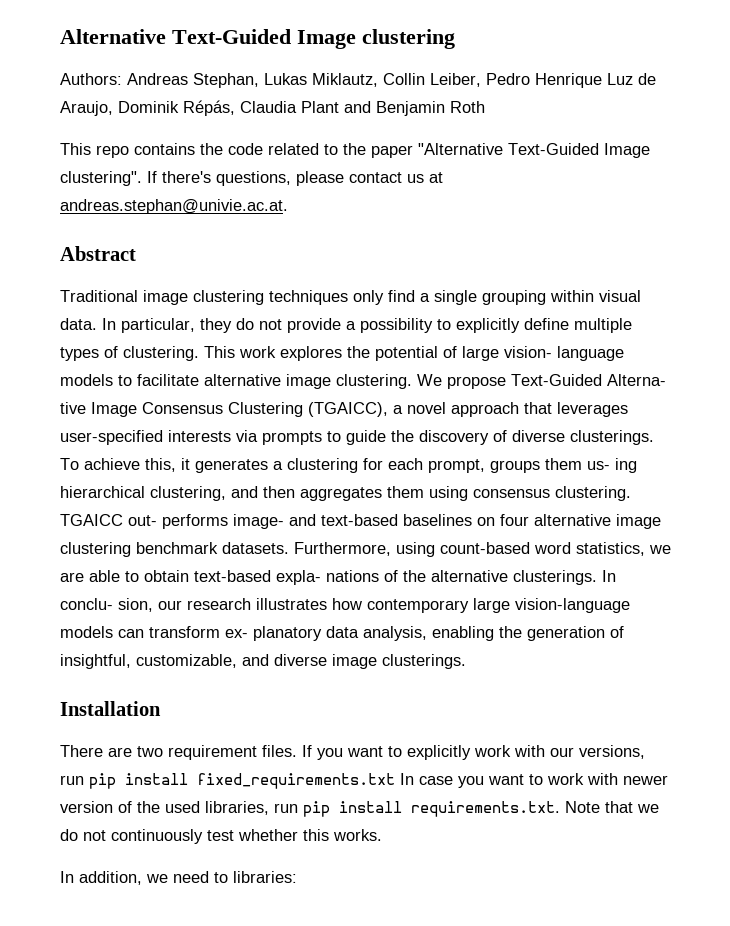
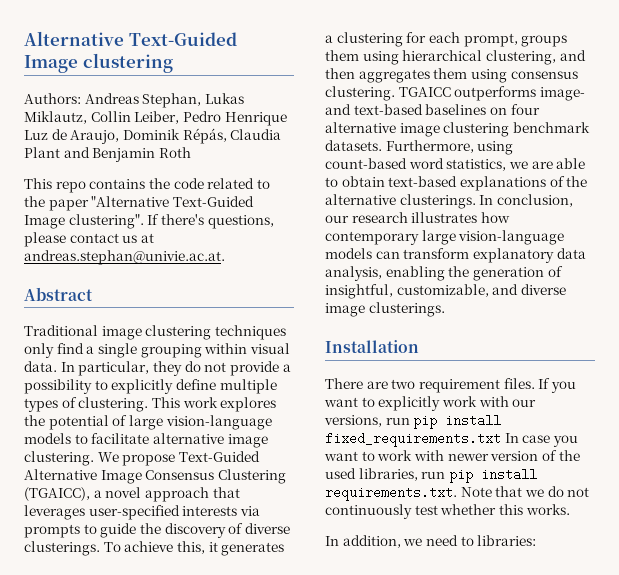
[504,346,624,361] vision- language -> [165,415,272,430] vision-language
[607,374,666,386] [60,402,86,414] Alterna- tive -> [24,469,97,480] Alternative
[587,458,637,473] us- ing -> [362,51,399,65] using
[128,514,228,529] out- performs -> [454,86,537,101] outperforms
[276,570,379,585] expla- nations -> [459,176,546,191] explanations
[60,598,153,612] conclu- sion, -> [496,194,573,207] conclusion,
[225,626,322,641] ex- planatory -> [472,248,554,263] explanatory

